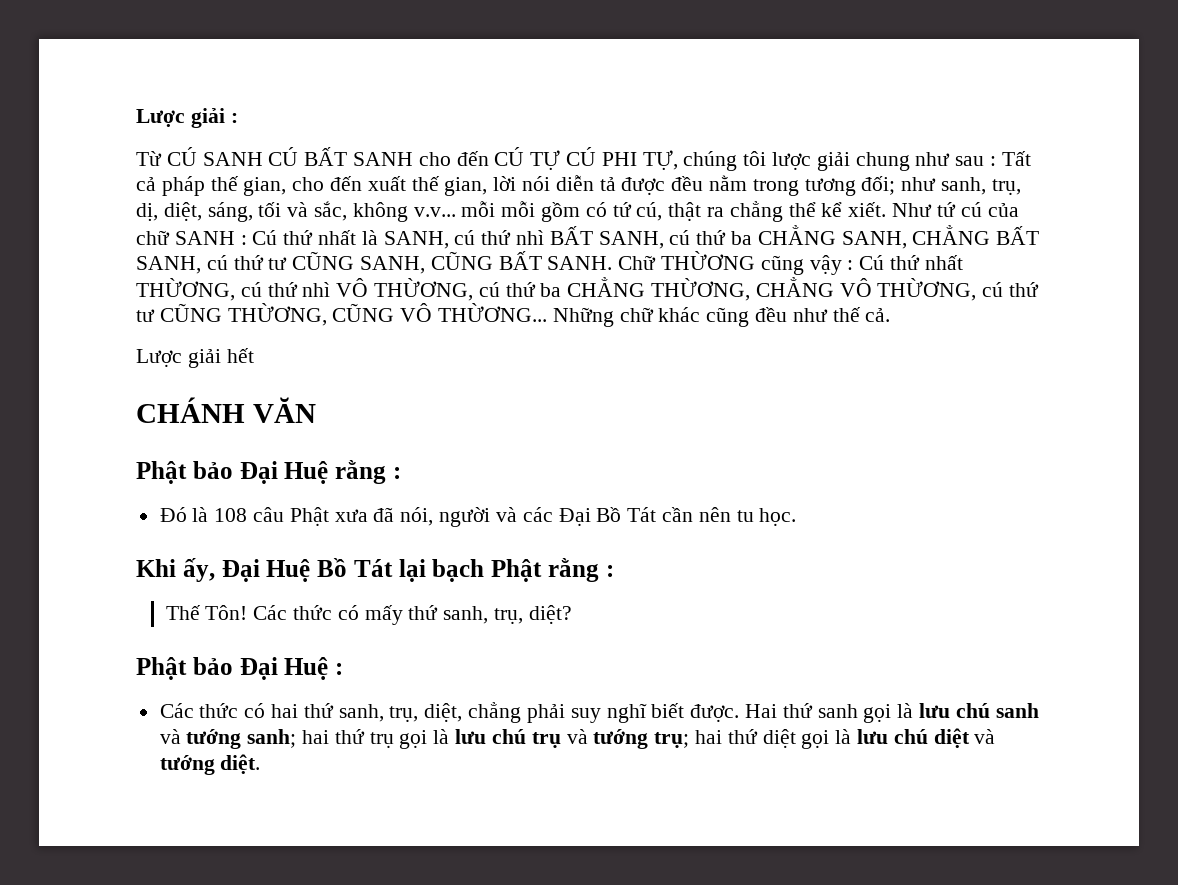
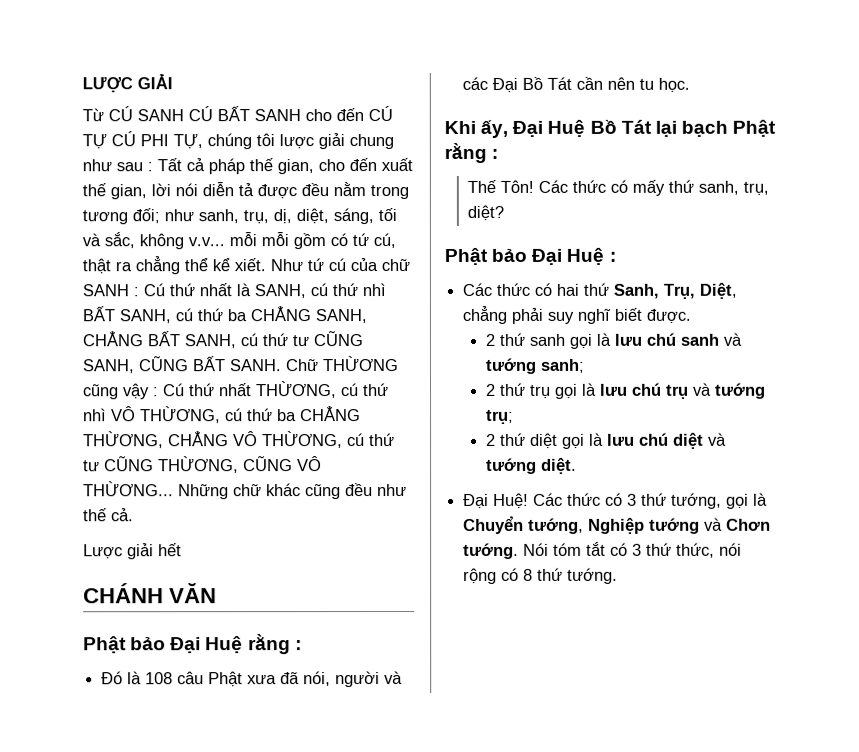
[136,108,238,128] Lược giải : -> [82,74,173,93] LƯỢC GIẢI
[338,703,463,722] sanh, trụ, diệt, -> [613,282,738,299] Sanh, Trụ, Diệt,
[744,704,777,718] Hai -> [485,333,496,346] // 2
[302,730,330,744] hai -> [486,383,497,396] // 2
[694,730,722,744] hai -> [486,433,497,446] // 2
(261, 764) none -> [463,492,769,509] [463,515,772,534] [463,541,743,559] [463,567,619,584] // Đại Huệ! Các thức có 3 thứ tướng, gọi là Chuyển tướng, Nghiệp tướng và Chơn tướng. Nói tóm tắt có 3 thứ thức, nói rộng có 8 thứ tướng.

